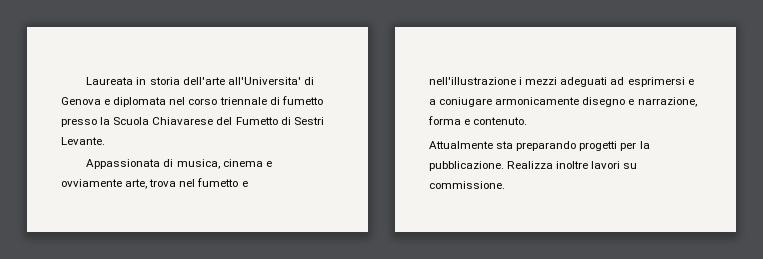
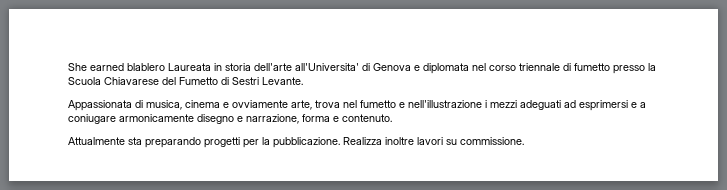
(86, 81) none -> [68,63,165,71] She earned blablero

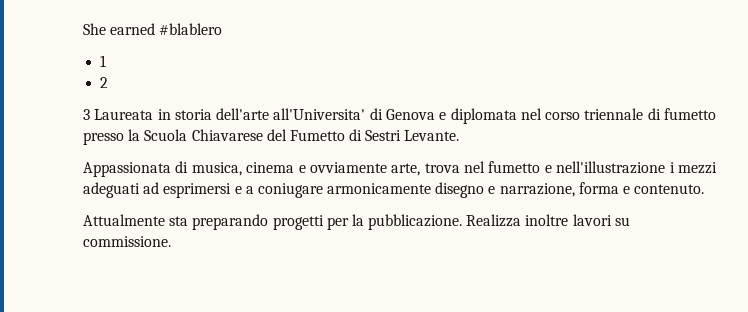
[127,63,165,71] blablero -> [159,23,223,35] [100,55,107,67] [100,77,109,88] [83,109,90,120] #blablero // 1 // 2 // 3

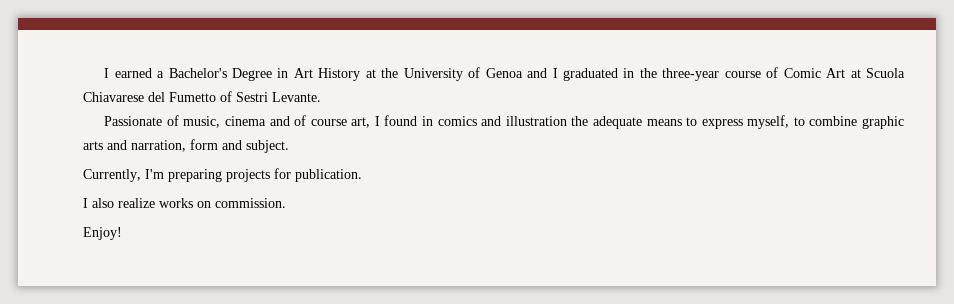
[83,23,223,35] [100,55,107,67] [100,77,109,88] [83,108,716,124] [83,129,141,145] She earned #blablero // 1 // 2 // 3 Laureata in storia dell'arte all'Universita' di Genova e diplomata nel corso triennale di fumetto presso la -> [104,67,861,81] I earned a Bachelor's Degree in Art History at the University of Genoa and I graduated in the three-year course of Comic Art at
[349,129,363,141] di -> [220,91,232,102] of
[83,161,717,177] [83,182,705,198] [83,214,630,230] [83,236,171,247] Appassionata di musica, cinema e ovviamente arte, trova nel fumetto e nell'illustrazione i mezzi adeguati ad esprimersi e a coniugare armonicamente disegno e narrazione, forma e contenuto. // Attualmente sta preparando progetti per la pubblicazione. Realizza inoltre lavori su commissione. -> [104,115,904,129] [83,139,289,153] [83,168,362,182] [83,198,286,208] [83,227,122,240] Passionate of music, cinema and of course art, I found in comics and illustration the adequate means to express myself, to combine graphic arts and narration, form and subject. // Currently, I'm preparing projects for publication. // I also realize works on commission. // Enjoy!

